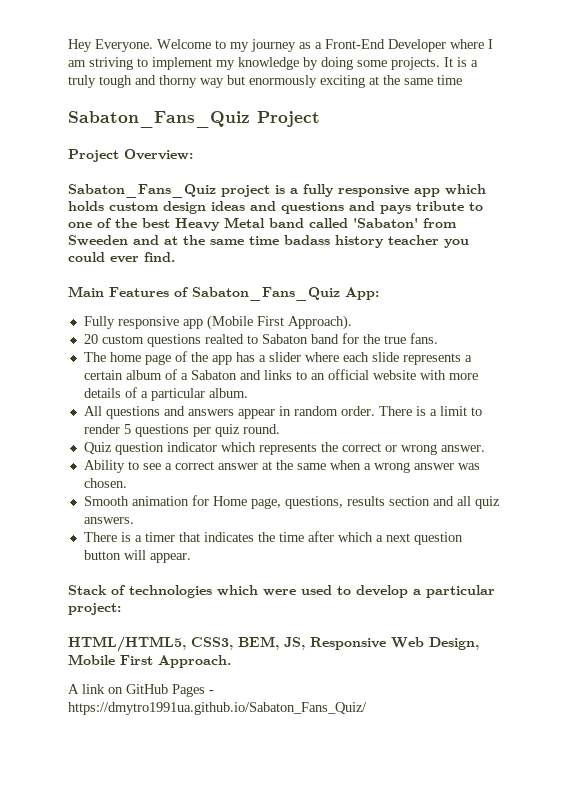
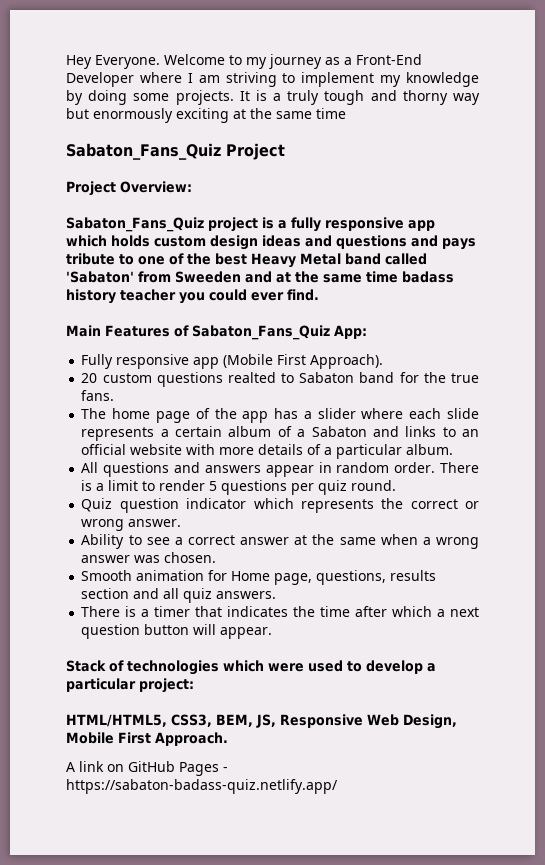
[68,702,367,715] https://dmytro1991ua.github.io/Sabaton_Fans_Quiz/ -> [66,779,338,794] https://sabaton-badass-quiz.netlify.app/

